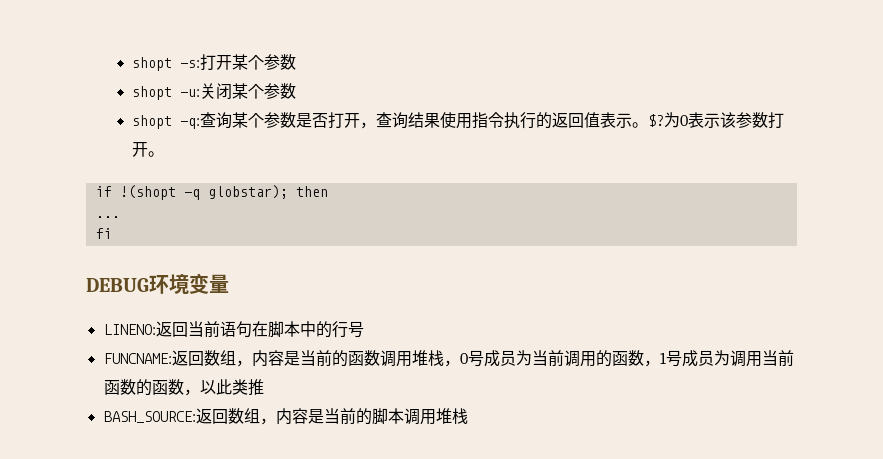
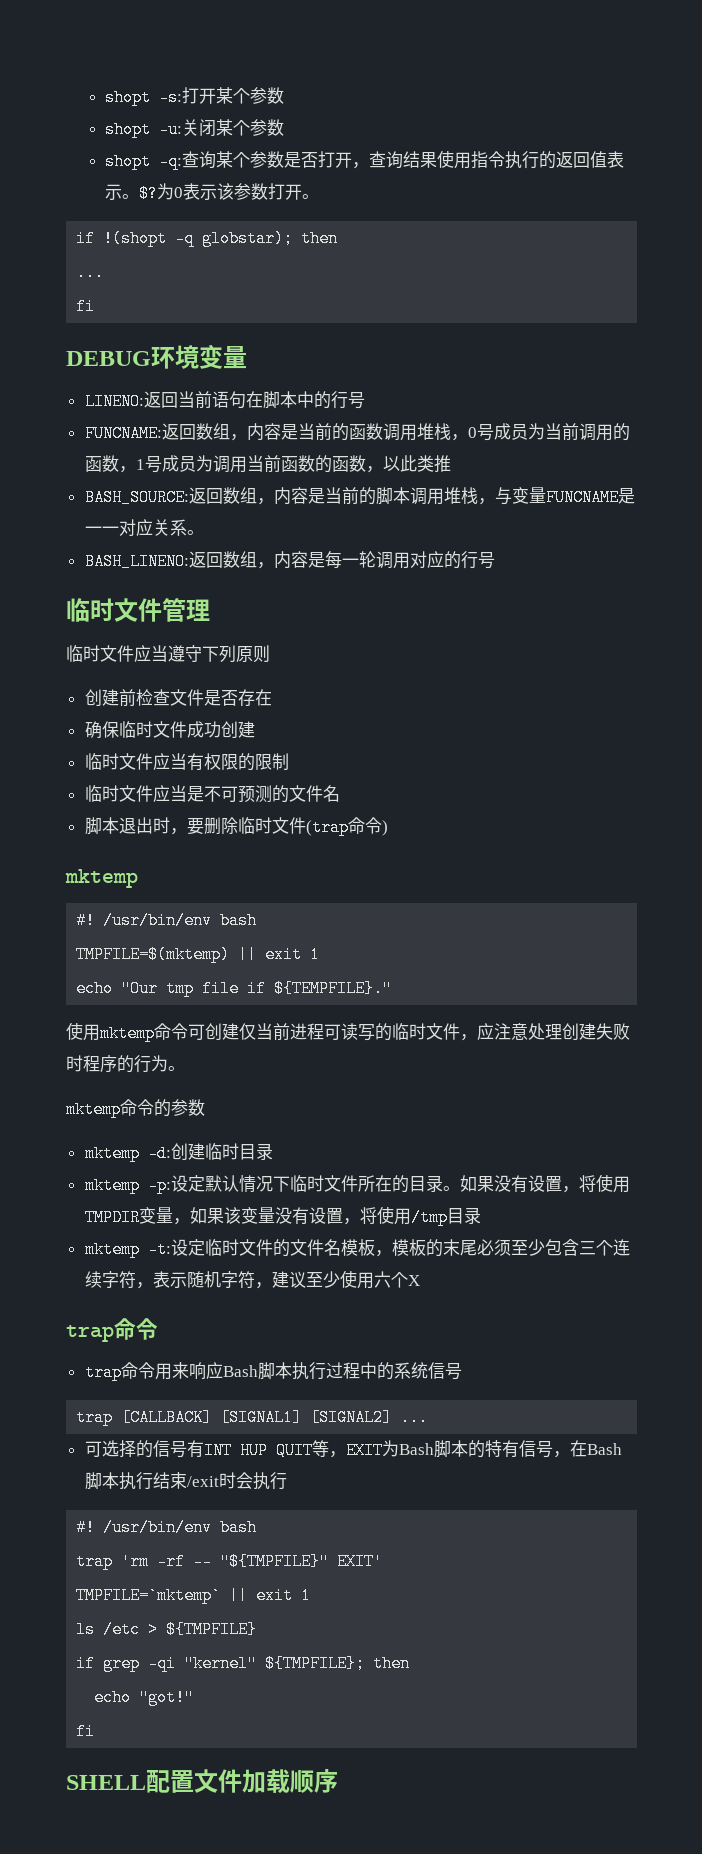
(468, 416) none -> [477,487,635,506] [84,519,204,536] [84,551,495,570] [66,598,210,622] [66,645,270,663] [84,689,272,707] [84,721,255,739] [84,753,289,771] [84,785,340,803] [84,817,388,836] [65,869,138,888] [76,912,258,929] [76,946,321,963] [76,980,393,997] [66,1022,630,1042] [66,1055,185,1073] [66,1099,205,1118] [84,1143,273,1162] [84,1174,630,1194] [84,1206,481,1226] [84,1239,630,1258] [84,1270,420,1289] [66,1318,158,1342] [84,1362,462,1381] [76,1409,429,1426] [84,1440,622,1459] [84,1472,287,1490] [76,1519,258,1536] [76,1553,384,1570] [76,1587,312,1604] [76,1621,258,1638] [76,1655,411,1672] [94,1689,195,1706] [76,1723,96,1740] [66,1769,338,1794] ，与变量FUNCNAME是一一对应关系。 // BASH_LINENO:返回数组，内容是每一轮调用对应的行号 // 临时文件管理 // 临时文件应当遵守下列原则 // 创建前检查文件是否存在 // 确保临时文件成功创建 // 临时文件应当有权限的限制 // 临时文件应当是不可预测的文件名 // 脚本退出时，要删除临时文件(trap命令) // mktemp // #! /usr/bin/env bash // TMPFILE=$(mktemp) || exit 1 // echo "Our tmp file if ${TEMPFILE}." // 使用mktemp命令可创建仅当前进程可读写的临时文件，应注意处理创建失败时程序的行为。 // mktemp命令的参数 // mktemp -d:创建临时目录 // mktemp -p:设定默认情况下临时文件所在的目录。如果没有设置，将使用TMPDIR变量，如果该变量没有设置，将使用/tmp目录 // mktemp -t:设定临时文件的文件名模板，模板的末尾必须至少包含三个连续字符，表示随机字符，建议至少使用六个X // trap命令 // trap命令用来响应Bash脚本执行过程中的系统信号 // trap [CALLBACK] [SIGNAL1] [SIGNAL2] ... // 可选择的信号有INT HUP QUIT等，EXIT为Bash脚本的特有信号，在Bash脚本执行结束/exit时会执行 // #! /usr/bin/env bash // trap 'rm -rf -- "${TMPFILE}" EXIT' // TMPFILE=`mktemp` || exit 1 // ls /etc > ${TMPFILE} // if grep -qi "kernel" ${TMPFILE}; then // echo "got!" // fi // SHELL配置文件加载顺序

